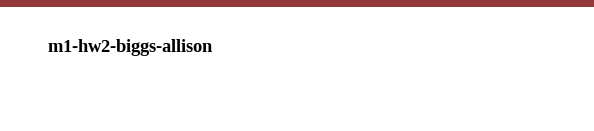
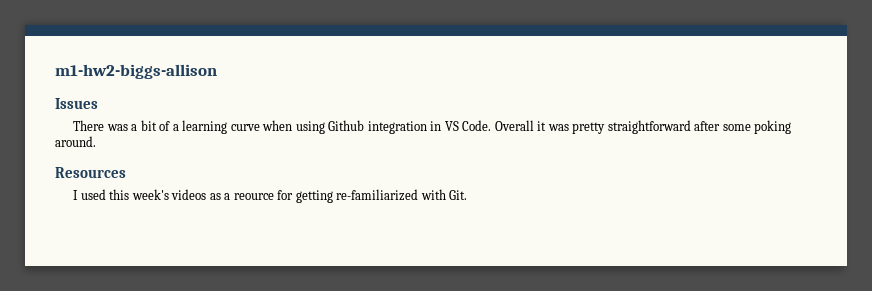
(213, 47) none -> [55,98,98,109] [73,120,792,134] [55,136,96,147] [55,167,126,178] [73,189,468,203] // Issues // There was a bit of a learning curve when using Github integration in VS Code. Overall it was pretty straightforward after some poking around. // Resources // I used this week's videos as a reource for getting re-familiarized with Git.

